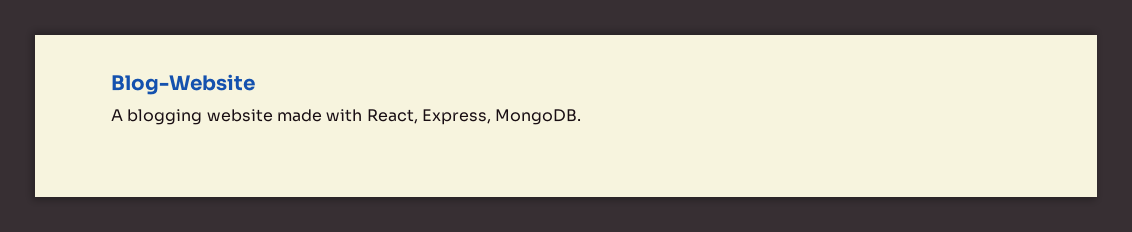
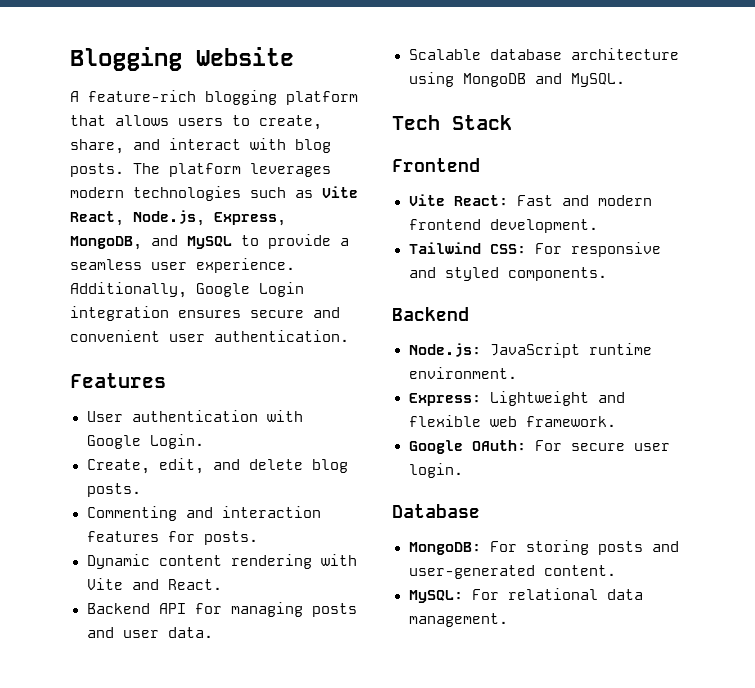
[111,74,255,95] Blog-Website -> [70,47,294,71] Blogging Website
[127,109,582,125] blogging website made with React, Express, MongoDB. -> [88,90,358,105] [70,115,322,130] [70,138,331,154] [70,163,331,177] [70,186,358,201] [70,210,286,226] [70,234,349,250] [70,258,295,273] [70,282,304,298] [70,306,340,321] [70,330,349,342] [70,373,166,388] [86,410,303,422] [86,434,204,449] [86,458,348,474] [86,483,141,497] [86,506,321,521] [86,531,258,545] [86,554,357,569] [86,578,222,590] [86,602,357,617] [86,627,213,638] [408,48,679,60] [408,72,625,87] [392,115,512,130] [392,158,480,172] [408,194,652,206] [408,219,598,233] [408,242,661,257] [408,267,607,281] [392,307,469,321] [408,343,652,358] [408,367,517,379] [408,391,625,406] [408,415,616,427] [408,440,670,454] [408,463,463,478] [392,504,480,518] [408,540,679,555] [408,565,616,579] [408,588,643,603] [408,613,508,627] feature-rich blogging platform that allows users to create, share, and interact with blog posts. The platform leverages modern technologies such as Vite React, Node.js, Express, MongoDB, and MySQL to provide a seamless user experience. Additionally, Google Login integration ensures secure and convenient user authentication. // Features // User authentication with Google Login. // Create, edit, and delete blog posts. // Commenting and interaction features for posts. // Dynamic content rendering with Vite and React. // Backend API for managing posts and user data. // Scalable database architecture using MongoDB and MySQL. // Tech Stack // Frontend // Vite React: Fast and modern frontend development. // Tailwind CSS: For responsive and styled components. // Backend // Node.js: JavaScript runtime environment. // Express: Lightweight and flexible web framework. // Google OAuth: For secure user login. // Database // MongoDB: For storing posts and user-generated content. // MySQL: For relational data management.

